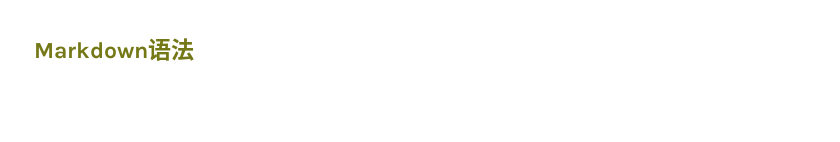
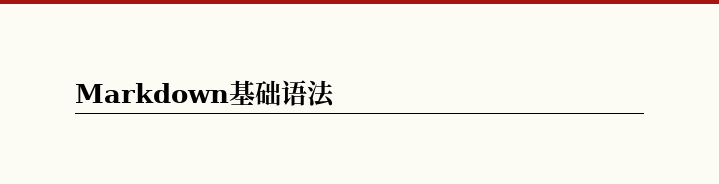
(148, 50) none -> [229,80,281,106] 基础

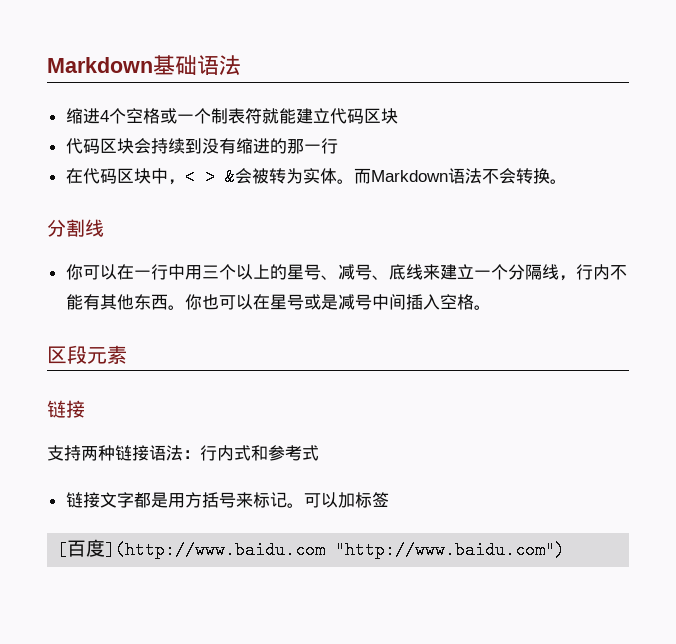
(335, 94) none -> [65,108,398,124] [65,138,338,154] [65,168,567,186] [47,219,104,237] [65,264,627,281] [65,294,491,310] [47,345,127,364] [47,400,85,418] [47,445,319,461] [65,492,389,508] [57,539,566,559] // 缩进4个空格或一个制表符就能建立代码区块 // 代码区块会持续到没有缩进的那一行 // 在代码区块中，< > &会被转为实体。而Markdown语法不会转换。 // 分割线 // 你可以在一行中用三个以上的星号、减号、底线来建立一个分隔线，行内不能有其他东西。你也可以在星号或是减号中间插入空格。 // 区段元素 // 链接 // 支持两种链接语法：行内式和参考式 // 链接文字都是用方括号来标记。可以加标签 // [百度](http://www.baidu.com "http://www.baidu.com")

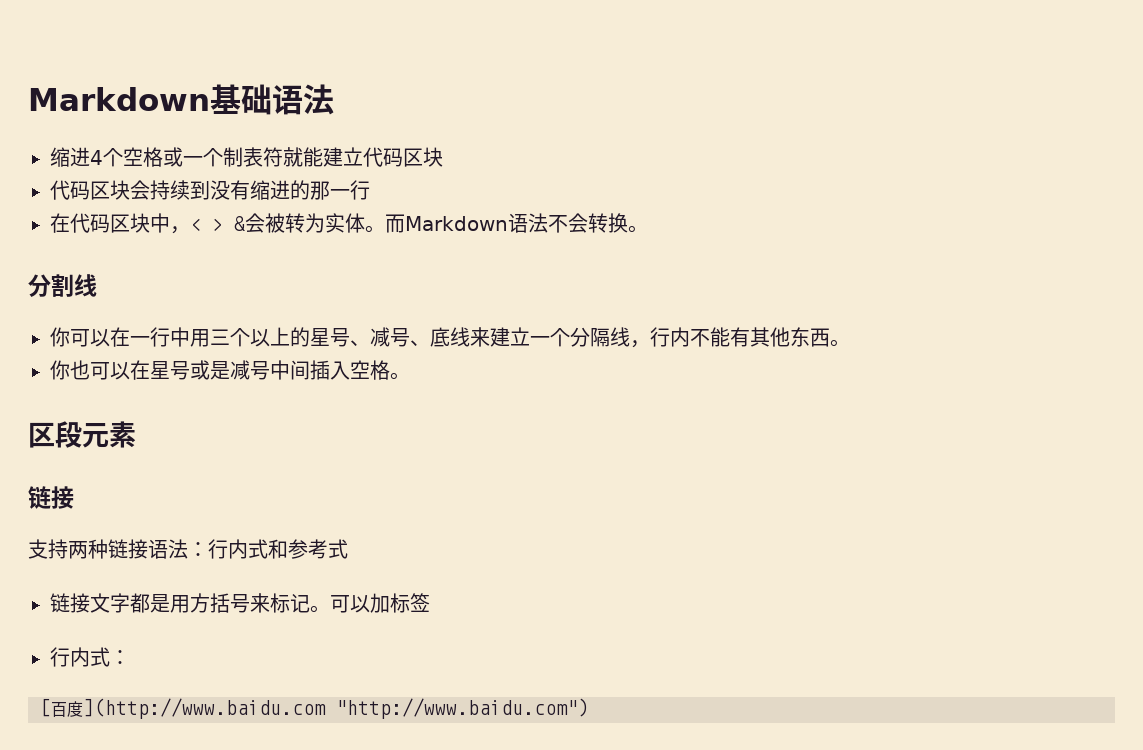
(185, 307) none -> (850, 343) //
(389, 499) none -> [50,647,130,667] // 行内式：

